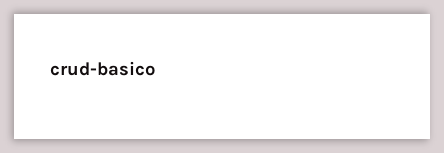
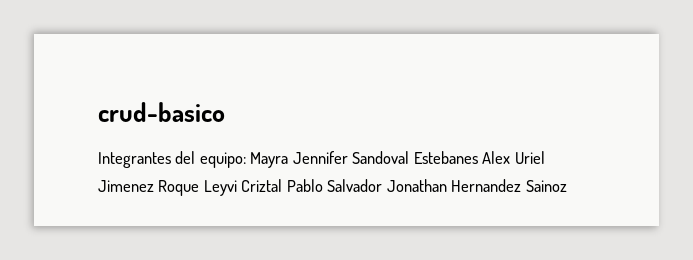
(155, 68) none -> [98,151,545,168] [98,179,567,196] // Integrantes del equipo: Mayra Jennifer Sandoval Estebanes Alex Uriel Jimenez Roque Leyvi Criztal Pablo Salvador Jonathan Hernandez Sainoz

